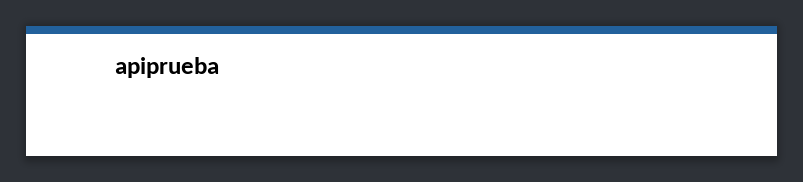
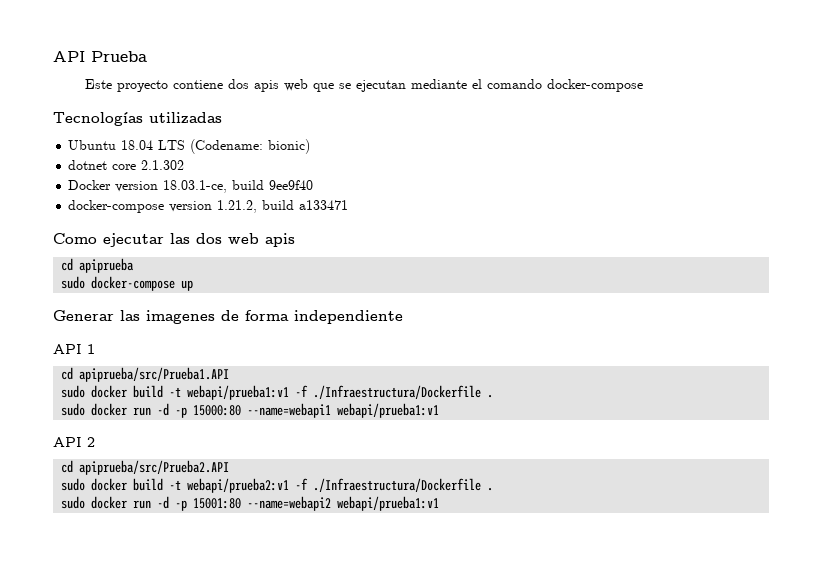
[115,57,219,78] apiprueba -> [53,51,147,62] [84,79,643,92] [53,112,222,126] [68,139,311,154] [68,160,185,170] [68,180,314,193] [68,200,349,213] [53,233,295,247] [61,258,135,273] [61,276,194,291] [53,310,403,324] [53,344,95,354] [61,367,230,382] [61,385,494,400] [61,403,440,418] [53,437,95,447] [61,460,230,475] [61,478,494,493] [61,496,440,511] API Prueba // Este proyecto contiene dos apis web que se ejecutan mediante el comando docker-compose // Tecnologías utilizadas // Ubuntu 18.04 LTS (Codename: bionic) // dotnet core 2.1.302 // Docker version 18.03.1-ce, build 9ee9f40 // docker-compose version 1.21.2, build a133471 // Como ejecutar las dos web apis // cd apiprueba // sudo docker-compose up // Generar las imagenes de forma independiente // API 1 // cd apiprueba/src/Prueba1.API // sudo docker build -t webapi/prueba1:v1 -f ./Infraestructura/Dockerfile . // sudo docker run -d -p 15000:80 --name=webapi1 webapi/prueba1:v1 // API 2 // cd apiprueba/src/Prueba2.API // sudo docker build -t webapi/prueba2:v1 -f ./Infraestructura/Dockerfile . // sudo docker run -d -p 15001:80 --name=webapi2 webapi/prueba1:v1

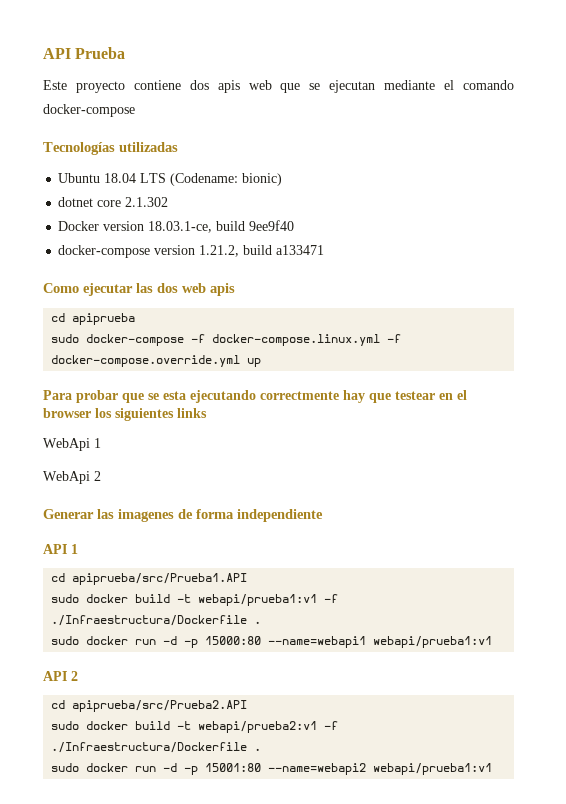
[181,280,194,291] up -> [191,334,402,346] [51,355,262,367] [43,390,467,403] [43,408,207,421] [43,438,101,451] [43,471,101,484] -f docker-compose.linux.yml -f docker-compose.override.yml up // Para probar que se esta ejecutando correctmente hay que testear en el browser los siguientes links // WebApi 1 // WebApi 2

